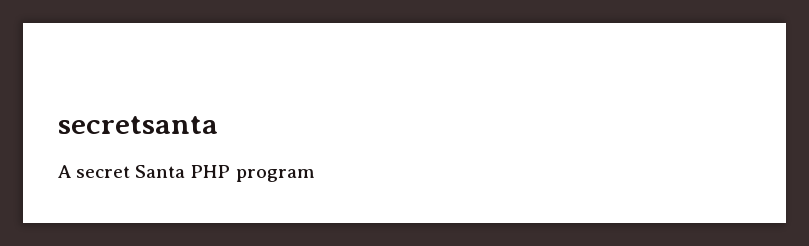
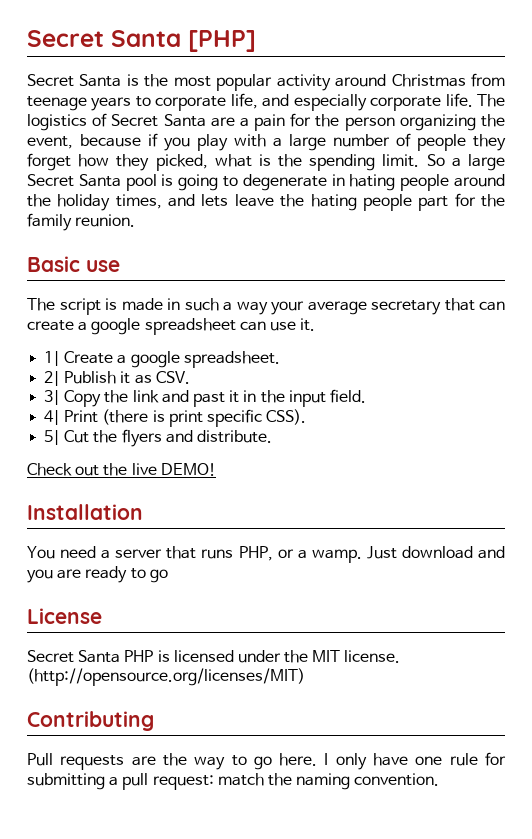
[58,116,218,134] [58,165,315,182] secretsanta // A secret Santa PHP program -> [27,30,256,52] [27,73,506,91] [27,93,506,111] [27,113,506,131] [27,133,506,151] [27,153,506,171] [27,174,506,191] [27,193,506,211] [27,213,136,231] [27,256,120,272] [27,298,505,315] [27,318,316,335] [44,351,280,368] [44,371,190,386] [44,389,366,407] [44,409,307,427] [44,429,272,447] [27,463,216,476] [27,504,143,520] [27,546,506,563] [27,566,168,583] [27,608,102,624] [27,650,401,663] [27,668,305,686] [27,711,154,731] [27,752,506,770] [27,773,440,790] Secret Santa [PHP] // Secret Santa is the most popular activity around Christmas from teenage years to corporate life, and especially corporate life. The logistics of Secret Santa are a pain for the person organizing the event, because if you play with a large number of people they forget how they picked, what is the spending limit. So a large Secret Santa pool is going to degenerate in hating people around the holiday times, and lets leave the hating people part for the family reunion. // Basic use // The script is made in such a way your average secretary that can create a google spreadsheet can use it. // 1| Create a google spreadsheet. // 2| Publish it as CSV. // 3| Copy the link and past it in the input field. // 4| Print (there is print specific CSS). // 5| Cut the flyers and distribute. // Check out the live DEMO! // Installation // You need a server that runs PHP, or a wamp. Just download and you are ready to go // License // Secret Santa PHP is licensed under the MIT license. (http://opensource.org/licenses/MIT) // Contributing // Pull requests are the way to go here. I only have one rule for submitting a pull request: match the naming convention.

